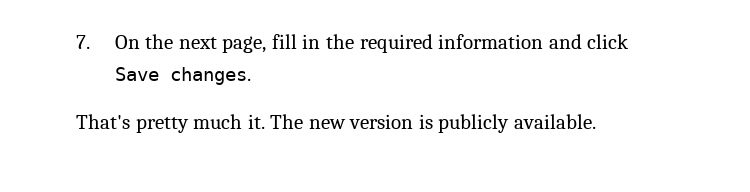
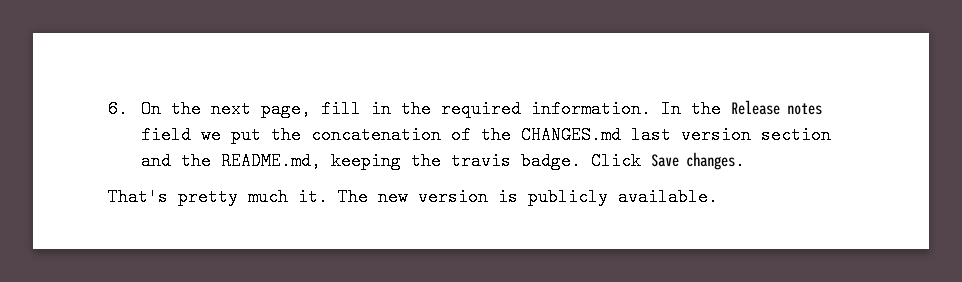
[76,35,90,49] 7. -> [108,100,128,118] 6.
[438,34,630,49] information and click -> [530,100,822,118] [140,126,831,144] [140,152,641,170] information. In the Release notes field we put the concatenation of the CHANGES.md last version section and the README.md, keeping the travis badge. Click

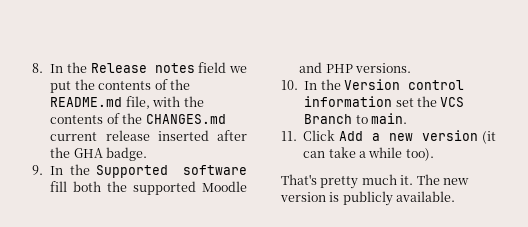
[108,100,651,118] 6. On the next page, fill in the required information. -> [32,63,43,73] 8.
[310,126,831,144] [140,152,745,170] concatenation of the CHANGES.md last version section and the README.md, keeping the travis badge. Click Save changes. -> [98,79,190,90] [50,96,204,109] [50,113,226,124] [50,130,248,141] [50,147,148,161] [32,164,248,178] [50,181,247,195] [299,62,412,73] [281,79,464,90] [304,96,465,107] [304,113,407,124] [281,130,496,144] [303,147,434,161] contents of the README.md file, with the contents of the CHANGES.md current release inserted after the GHA badge. // 9. In the Supported software fill both the supported Moodle and PHP versions. // 10. In the Version control information set the VCS Branch to main. // 11. Click Add a new version (it can take a while too).

